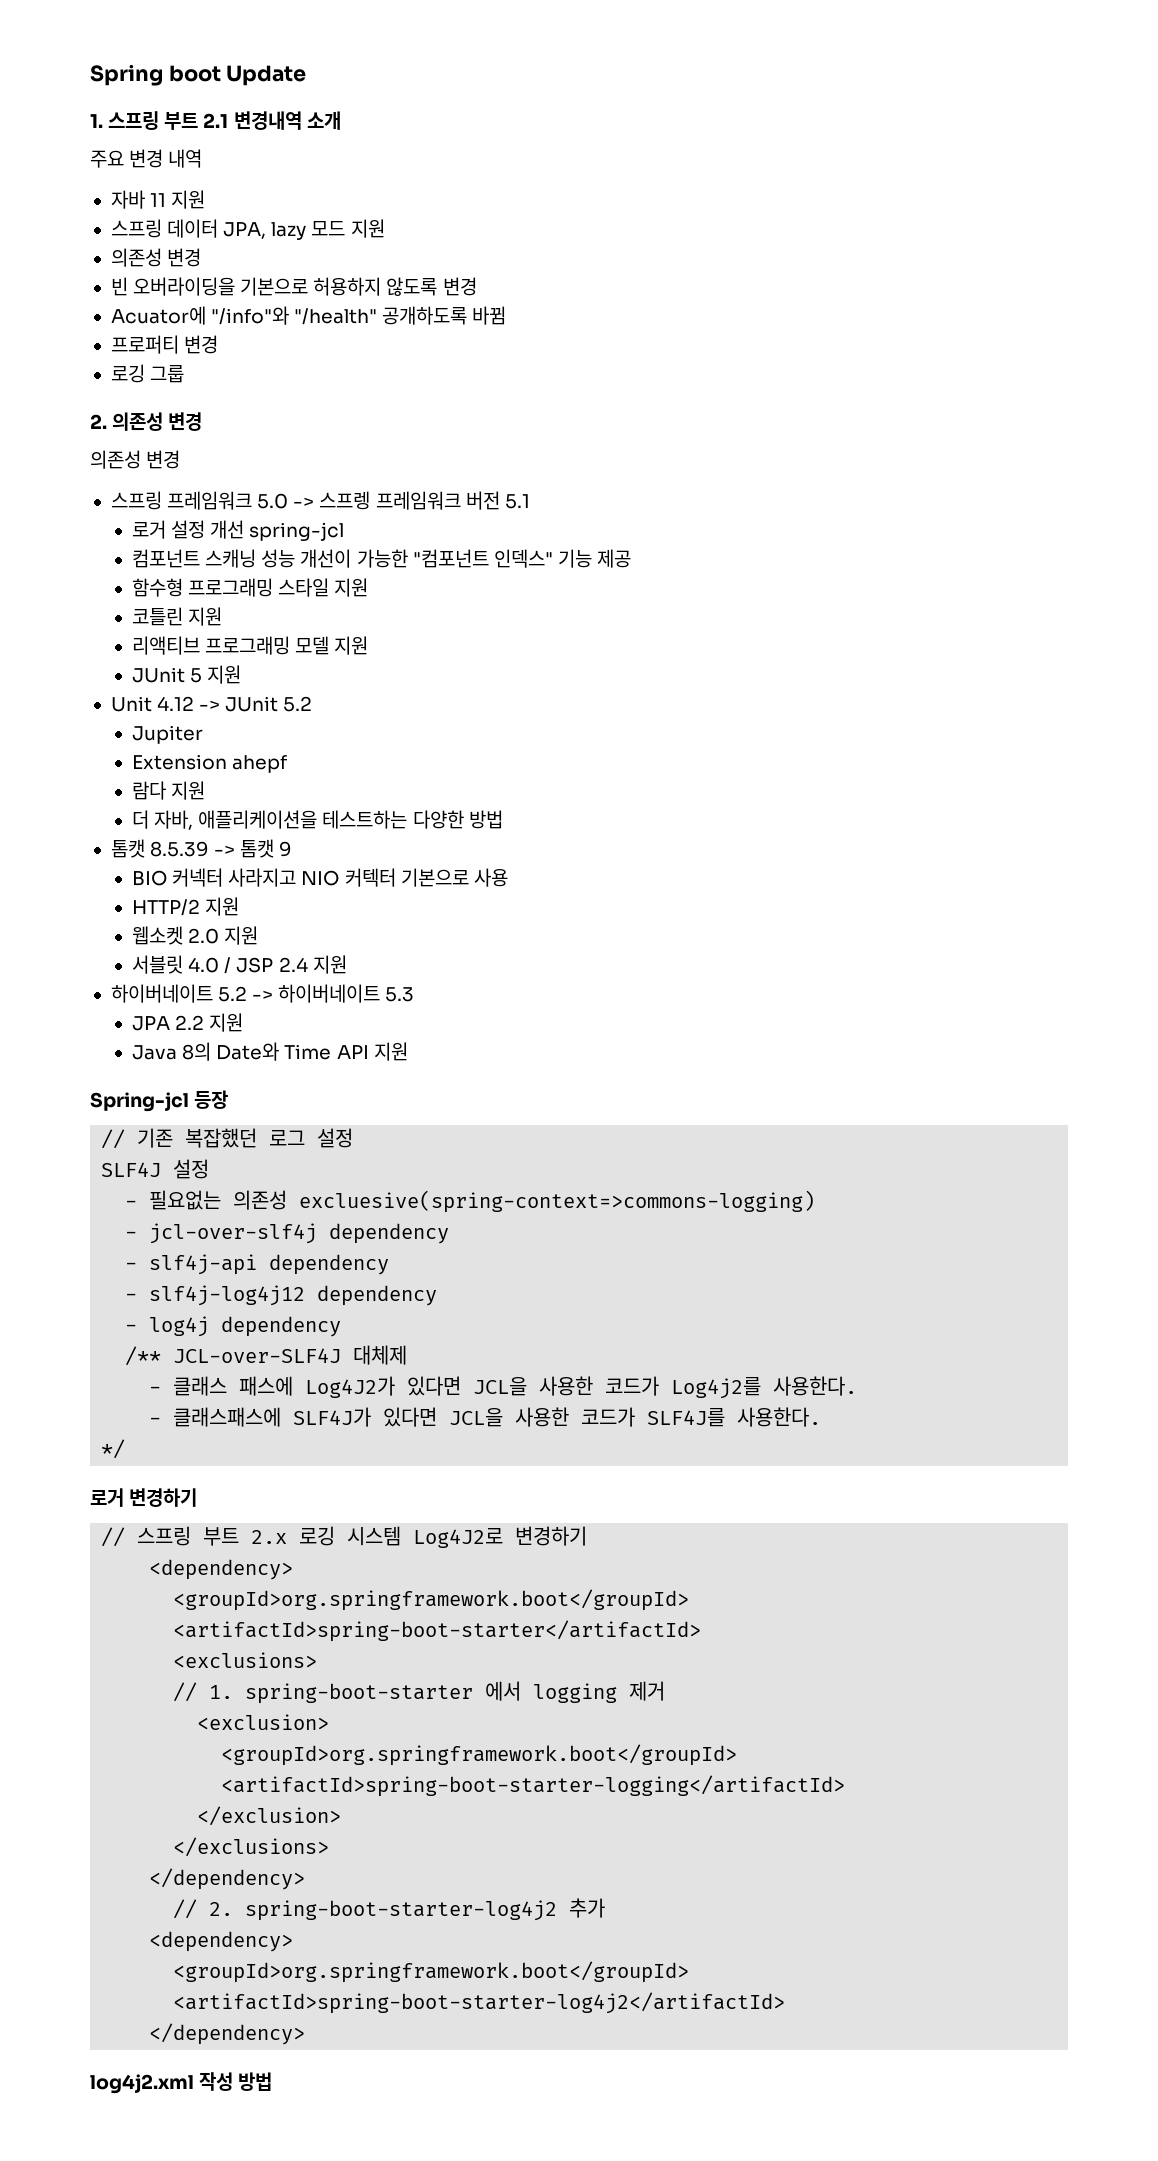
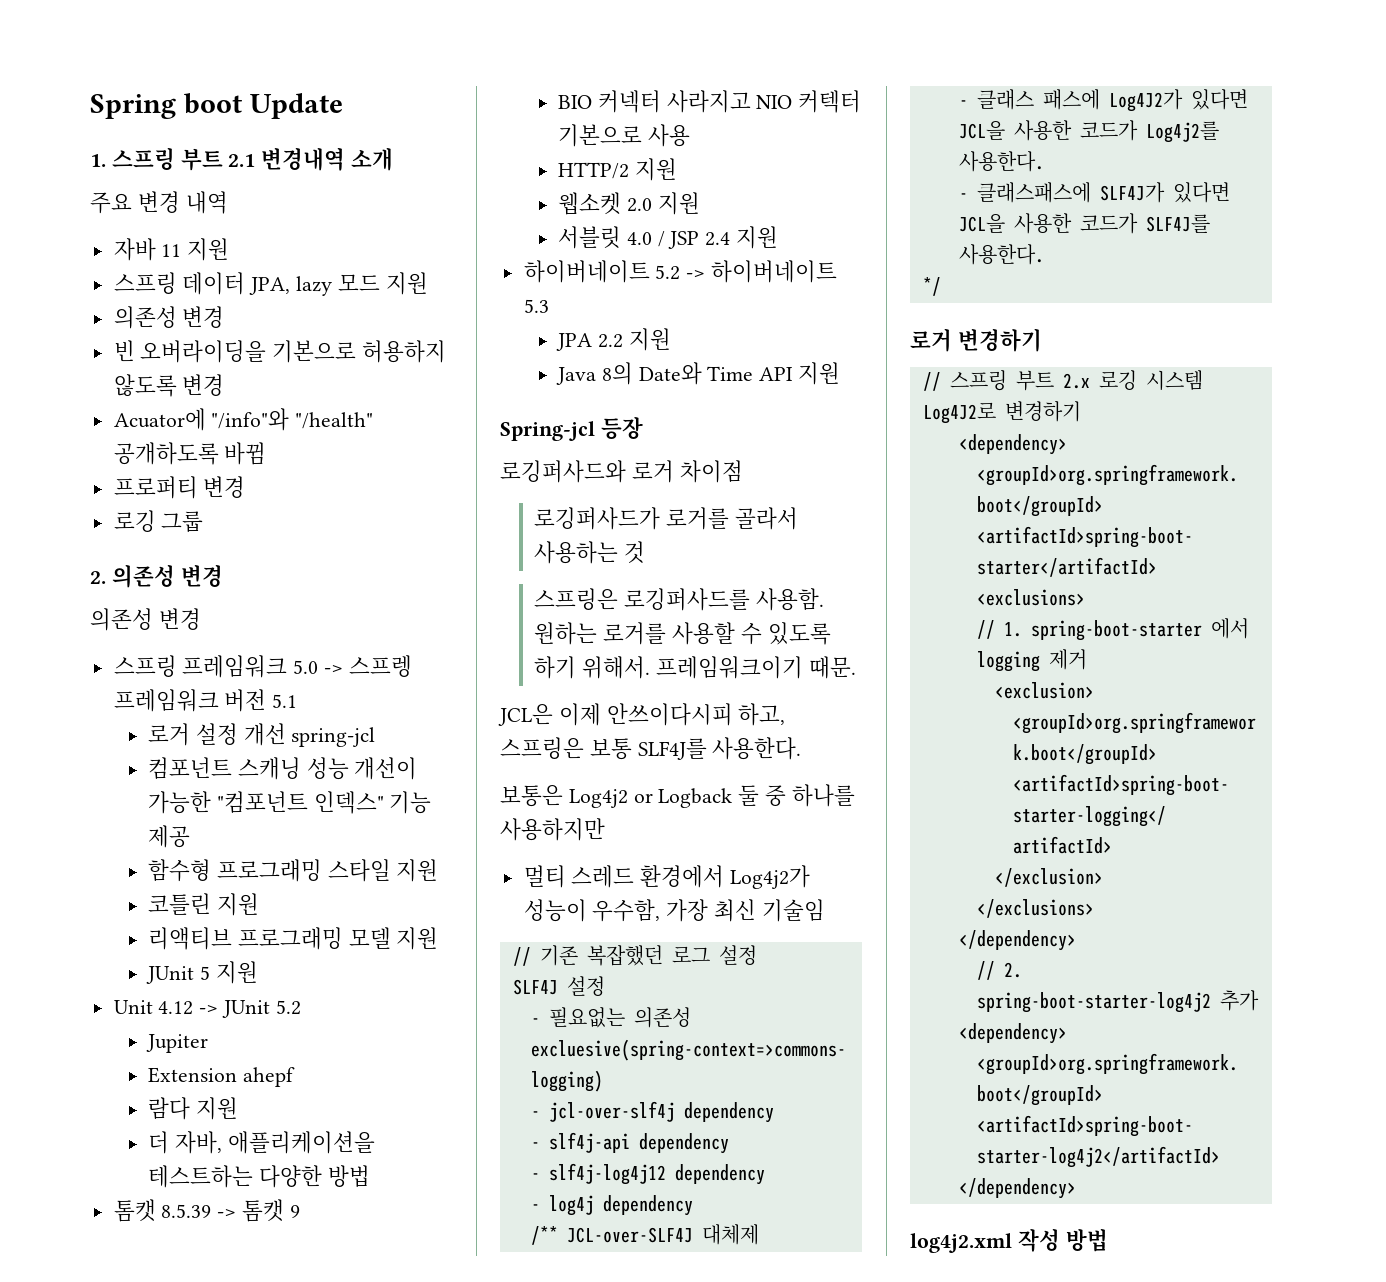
(229, 1099) none -> [500,460,743,483] [534,507,798,530] [534,541,646,564] [534,588,824,611] [534,622,831,645] [534,656,856,679] [498,703,786,726] [500,737,802,760] [500,784,855,808] [500,818,605,841] [523,865,811,889] [523,899,825,922] // 로깅퍼사드와 로거 차이점 // 로깅퍼사드가 로거를 골라서 사용하는 것 // 스프링은 로깅퍼사드를 사용함. 원하는 로거를 사용할 수 있도록 하기 위해서. 프레임워크이기 때문. // JCL은 이제 안쓰이다시피 하고, 스프링은 보통 SLF4J를 사용한다. // 보통은 Log4j2 or Logback 둘 중 하나를 사용하지만 // 멀티 스레드 환경에서 Log4j2가 성능이 우수함, 가장 최신 기술임

